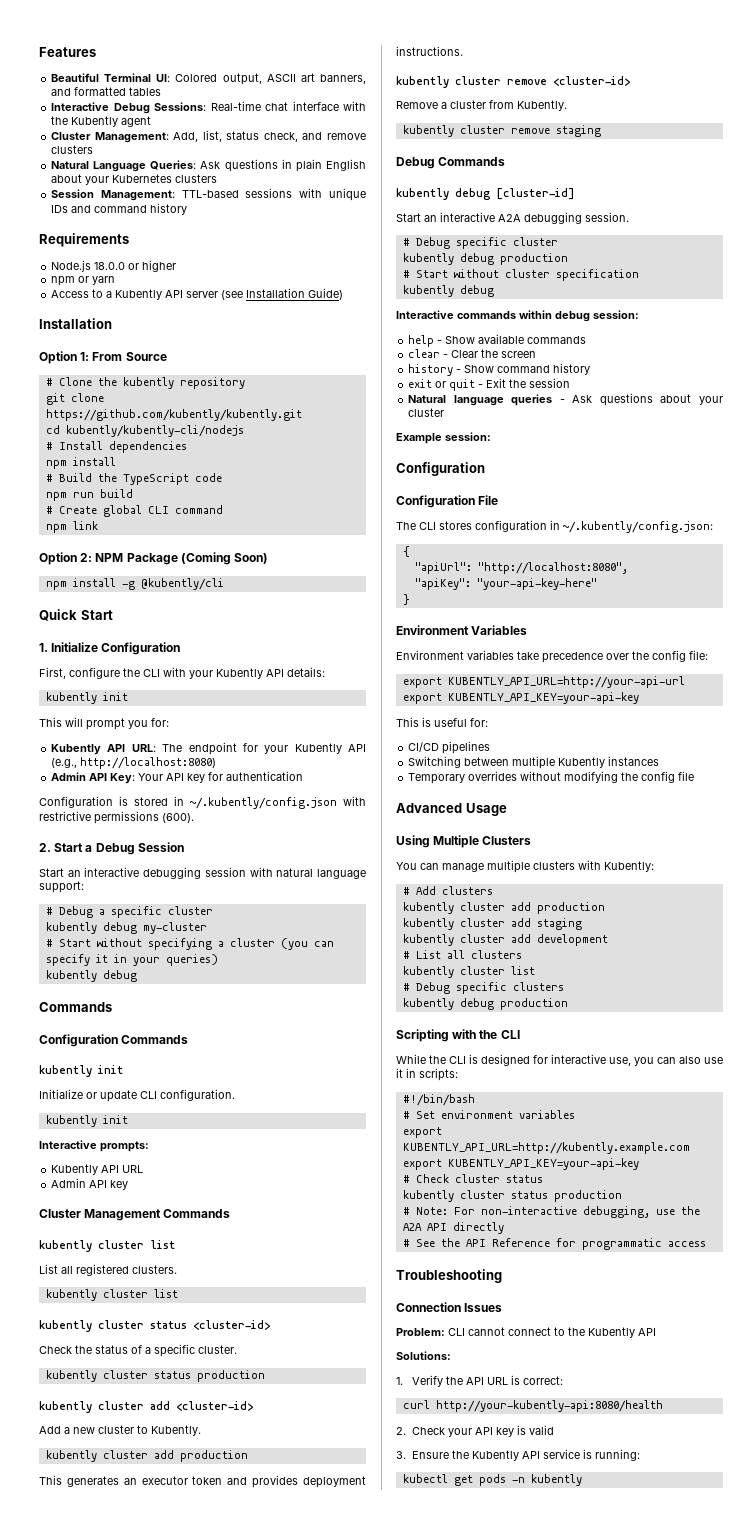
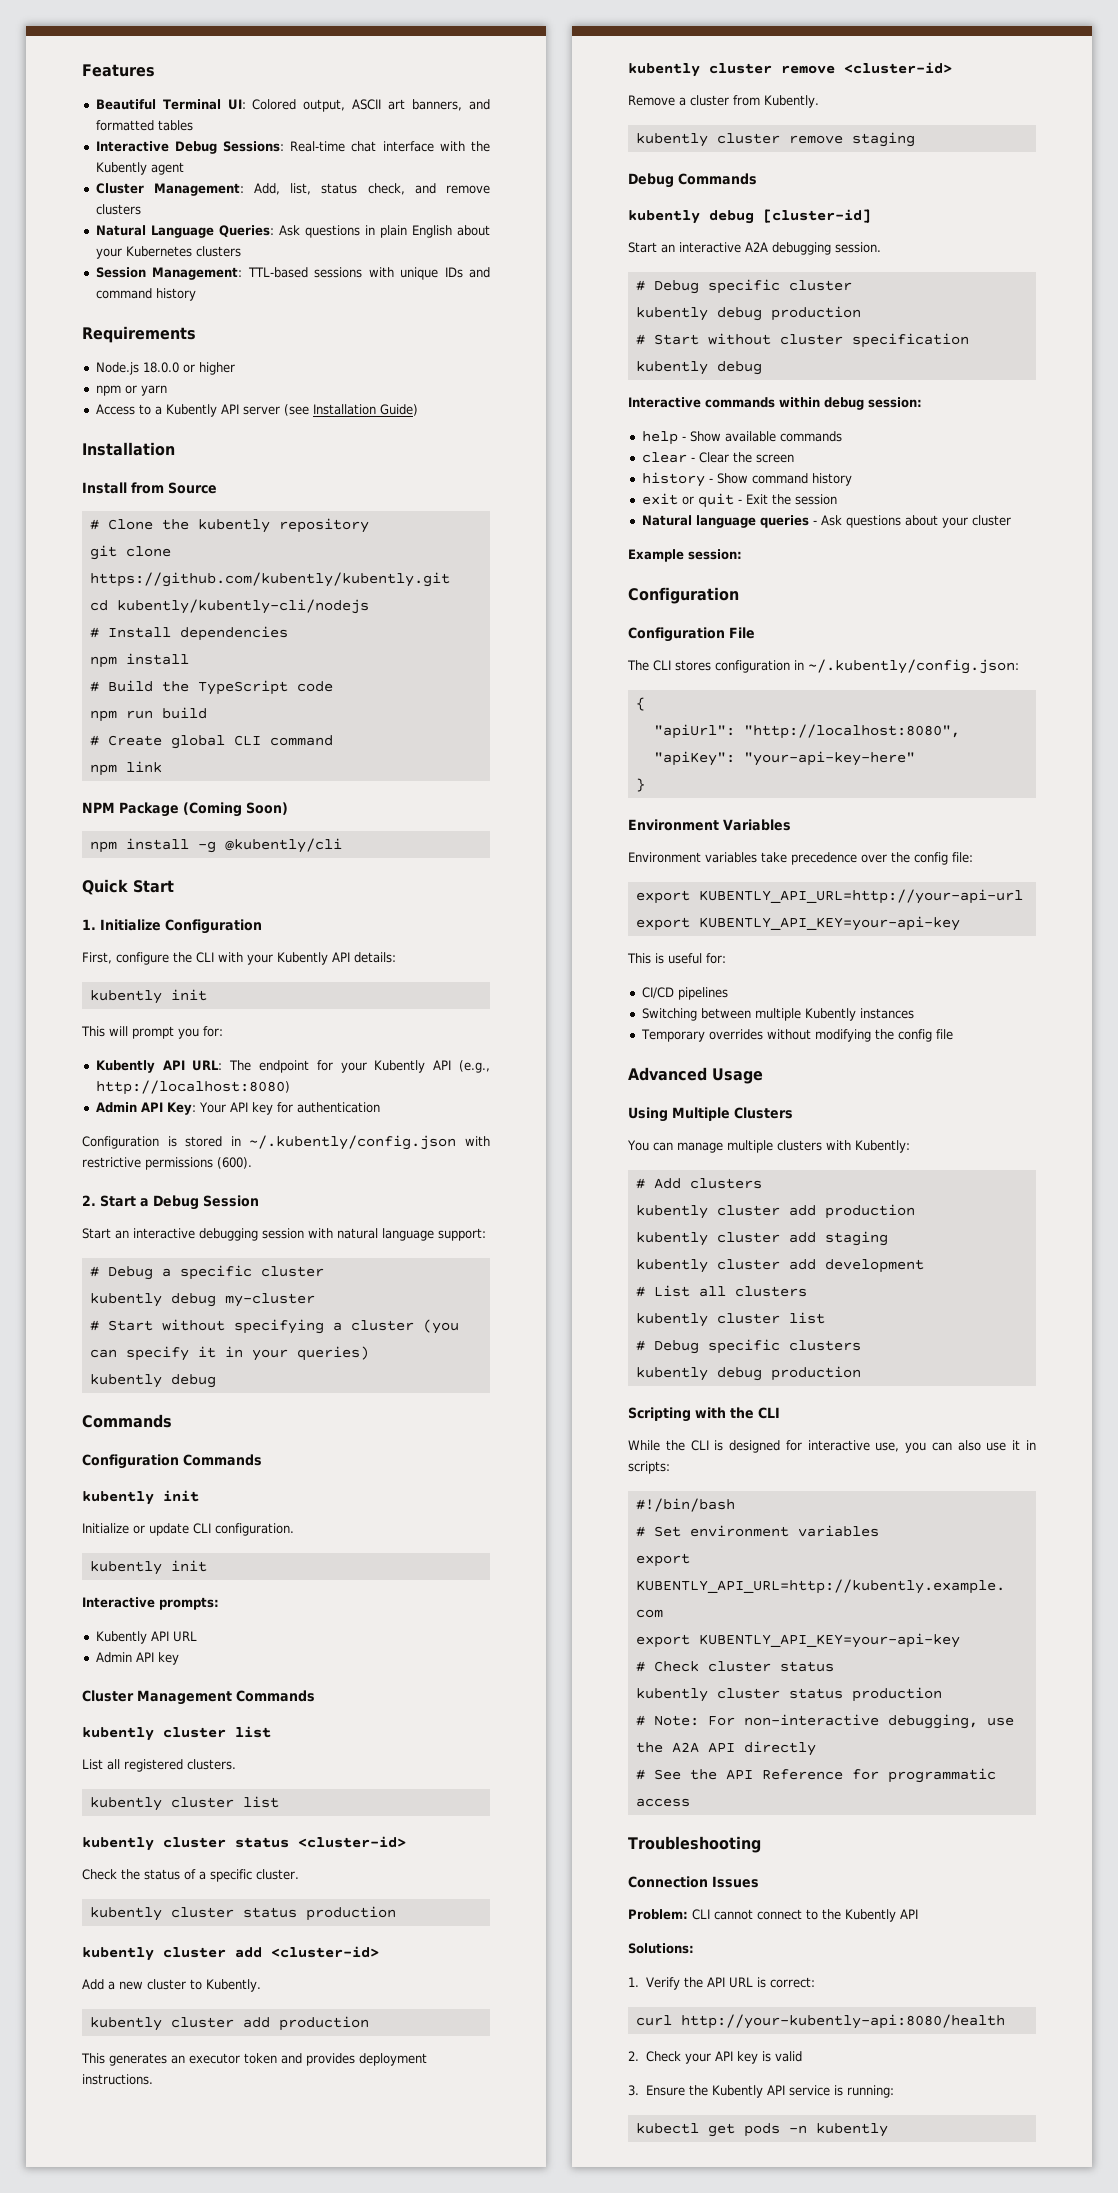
[39,351,123,364] Option 1: From -> [82,482,164,494] Install from
[39,552,93,565] Option 2: -> (162, 767) none

